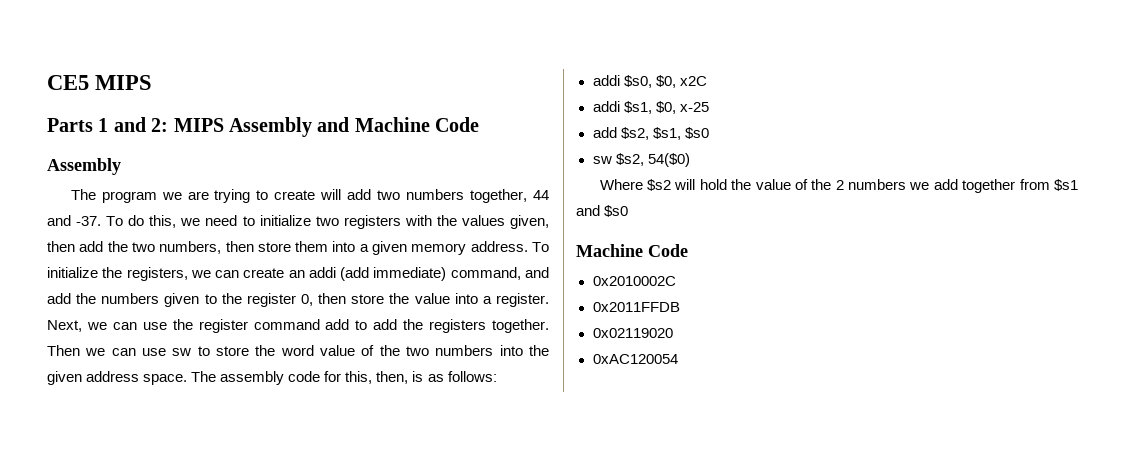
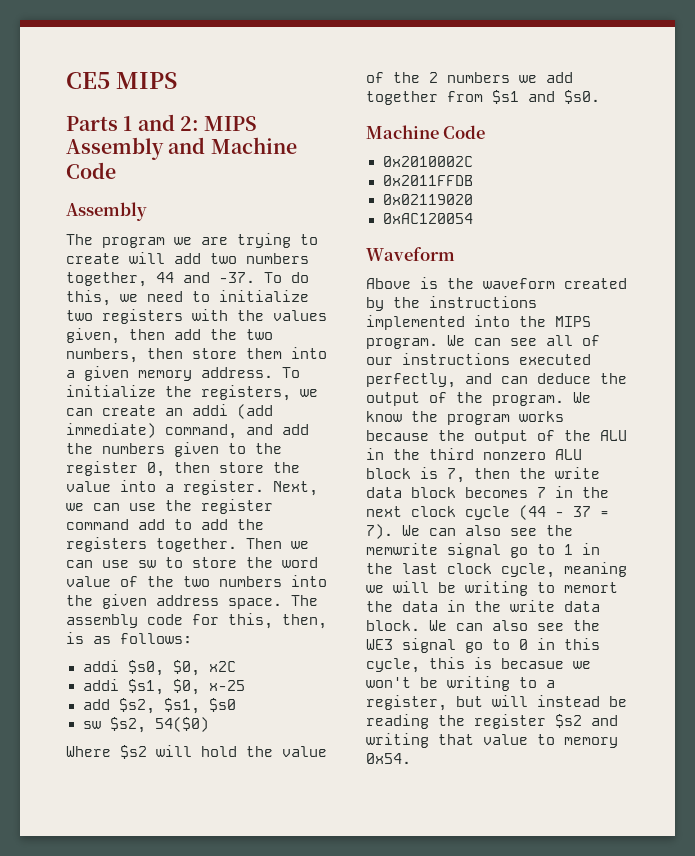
[604,205,629,217] $s0 -> [564,90,600,104] $s0.
(678, 359) none -> [366,247,455,261] [366,277,627,289] [366,296,537,311] [366,315,591,330] [366,335,600,349] [366,353,591,365] [366,373,627,388] [366,392,591,406] [366,411,564,425] [366,430,627,444] [366,448,582,460] [366,467,600,483] [366,486,609,498] [366,505,609,520] [366,524,573,539] [366,543,600,558] [366,562,627,578] [366,581,618,596] [366,600,600,612] [366,620,600,631] [366,638,600,653] [366,657,591,673] [366,676,555,691] [366,695,627,711] [366,714,618,729] [366,733,618,748] [366,753,411,764] // Waveform // Above is the waveform created by the instructions implemented into the MIPS program. We can see all of our instructions executed perfectly, and can deduce the output of the program. We know the program works because the output of the ALU in the third nonzero ALU block is 7, then the write data block becomes 7 in the next clock cycle (44 - 37 = 7). We can also see the memwrite signal go to 1 in the last clock cycle, meaning we will be writing to memort the data in the write data block. We can also see the WE3 signal go to 0 in this cycle, this is becasue we won't be writing to a register, but will instead be reading the register $s2 and writing that value to memory 0x54.

